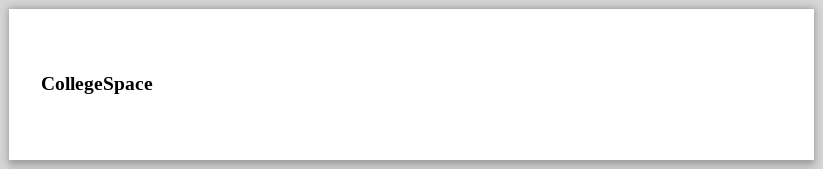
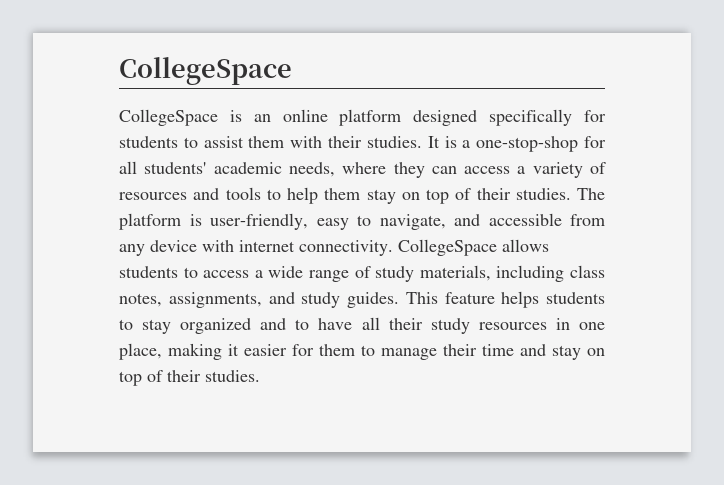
[41,77,153,94] CollegeSpace -> [119,57,292,85] [119,109,606,126] [119,136,606,152] [119,161,607,178] [119,187,605,204] [119,213,605,230] [119,239,549,256] [119,265,605,282] [119,291,605,308] [119,317,605,334] [119,343,605,360] [119,370,260,386] CollegeSpace // CollegeSpace is an online platform designed specifically for students to assist them with their studies. It is a one-stop-shop for all students' academic needs, where they can access a variety of resources and tools to help them stay on top of their studies. The platform is user-friendly, easy to navigate, and accessible from any device with internet connectivity. CollegeSpace allows students to access a wide range of study materials, including class notes, assignments, and study guides. This feature helps students to stay organized and to have all their study resources in one place, making it easier for them to manage their time and stay on top of their studies.

